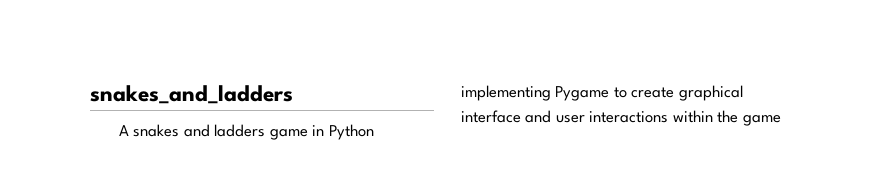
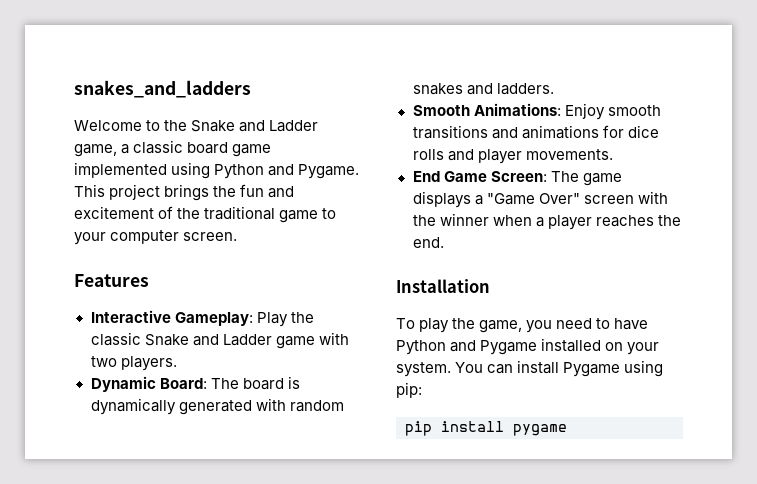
[118,124,374,140] [461,85,743,101] [461,110,781,126] A snakes and ladders game in Python implementing Pygame to create graphical interface and user interactions within the game -> [74,120,319,132] [74,140,272,157] [74,162,360,179] [74,184,295,201] [74,206,337,223] [74,230,238,245] [74,274,149,287] [90,310,314,327] [90,332,349,349] [90,356,177,371] [90,376,300,392] [90,398,344,415] [412,83,554,95] [412,103,661,120] [412,125,659,139] [412,149,613,164] [412,171,622,186] [412,191,668,208] [412,213,681,230] [412,237,444,248] [396,279,490,293] [396,318,649,333] [396,338,660,355] [396,360,664,377] [396,382,422,398] [405,421,567,436] Welcome to the Snake and Ladder game, a classic board game implemented using Python and Pygame. This project brings the fun and excitement of the traditional game to your computer screen. // Features // Interactive Gameplay: Play the classic Snake and Ladder game with two players. // Dynamic Board: The board is dynamically generated with random snakes and ladders. // Smooth Animations: Enjoy smooth transitions and animations for dice rolls and player movements. // End Game Screen: The game displays a "Game Over" screen with the winner when a player reaches the end. // Installation // To play the game, you need to have Python and Pygame installed on your system. You can install Pygame using pip: // pip install pygame

